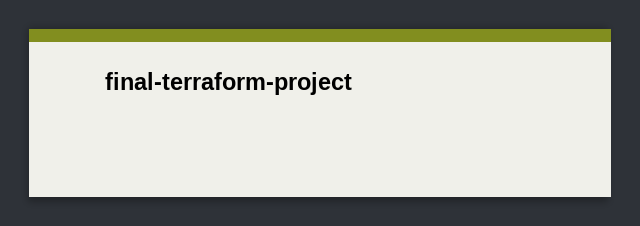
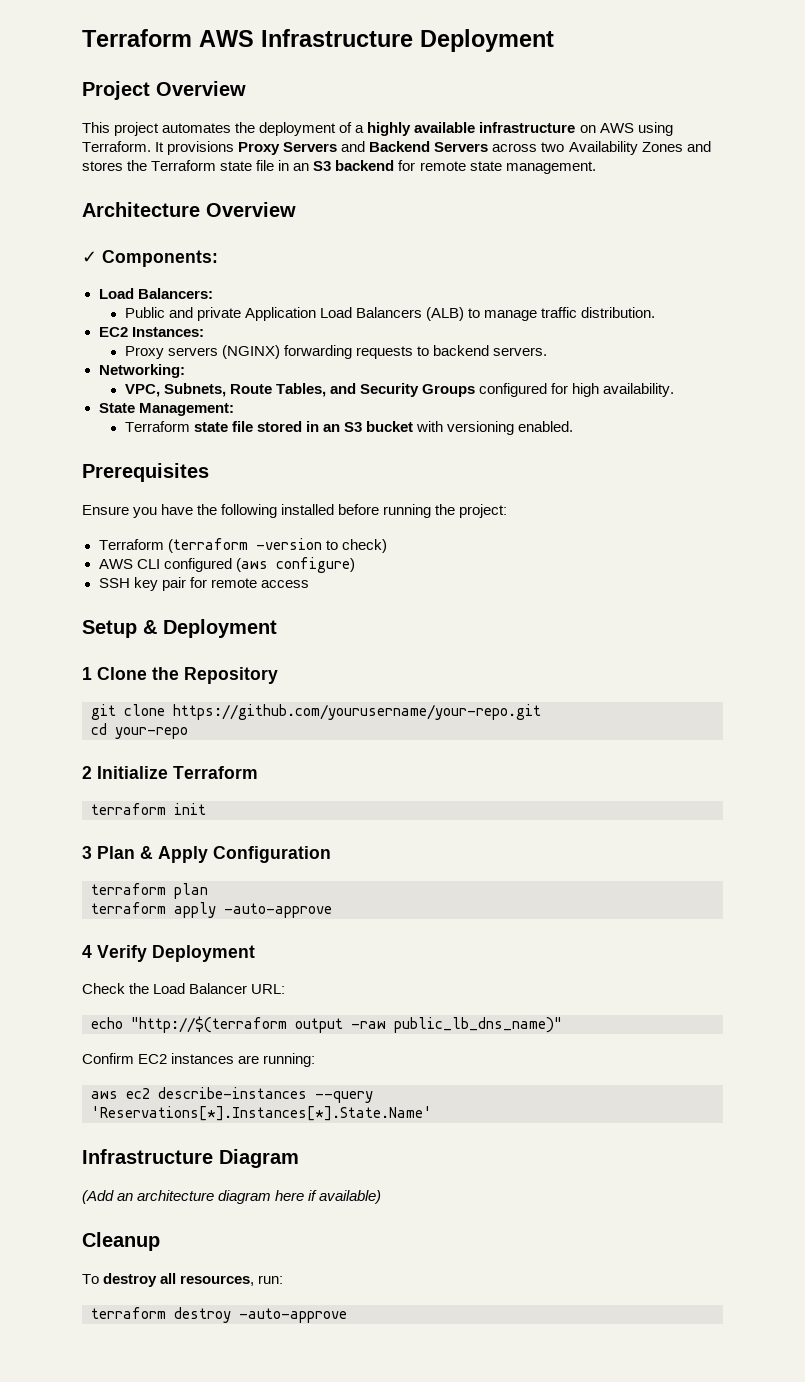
[105,72,352,95] final-terraform-project -> [82,29,554,52] [82,81,246,100] [82,122,673,136] [82,141,711,155] [82,160,596,174] [82,202,296,217] [82,250,218,267] [98,288,213,299] [124,307,656,321] [98,327,204,337] [124,345,548,359] [98,364,185,378] [124,383,675,397] [98,403,234,416] [124,421,574,435] [82,463,209,482] [82,504,508,518] [98,538,387,553] [98,557,355,573] [98,577,309,591] [82,619,277,638] [82,667,278,684] [91,704,541,720] [91,723,188,739] [82,766,258,779] [91,803,206,815] [82,846,331,863] [91,883,208,899] [91,902,332,918] [82,945,255,962] [82,983,286,994] [91,1016,562,1033] [82,1053,316,1067] [91,1087,373,1103] [91,1106,432,1121] [82,1149,299,1168] [82,1190,382,1204] [82,1232,160,1251] [82,1273,284,1287] [91,1307,347,1323] Terraform AWS Infrastructure Deployment // Project Overview // This project automates the deployment of a highly available infrastructure on AWS using Terraform. It provisions Proxy Servers and Backend Servers across two Availability Zones and stores the Terraform state file in an S3 backend for remote state management. // Architecture Overview // ✓ Components: // Load Balancers: // Public and private Application Load Balancers (ALB) to manage traffic distribution. // EC2 Instances: // Proxy servers (NGINX) forwarding requests to backend servers. // Networking: // VPC, Subnets, Route Tables, and Security Groups configured for high availability. // State Management: // Terraform state file stored in an S3 bucket with versioning enabled. // Prerequisites // Ensure you have the following installed before running the project: // Terraform (terraform -version to check) // AWS CLI configured (aws configure) // SSH key pair for remote access // Setup & Deployment // 1 Clone the Repository // git clone https://github.com/yourusername/your-repo.git // cd your-repo // 2 Initialize Terraform // terraform init // 3 Plan & Apply Configuration // terraform plan // terraform apply -auto-approve // 4 Verify Deployment // Check the Load Balancer URL: // echo "http://$(terraform output -raw public_lb_dns_name)" // Confirm EC2 instances are running: // aws ec2 describe-instances --query 'Reservations[*].Instances[*].State.Name' // Infrastructure Diagram // (Add an architecture diagram here if available) // Cleanup // To destroy all resources, run: // terraform destroy -auto-approve

